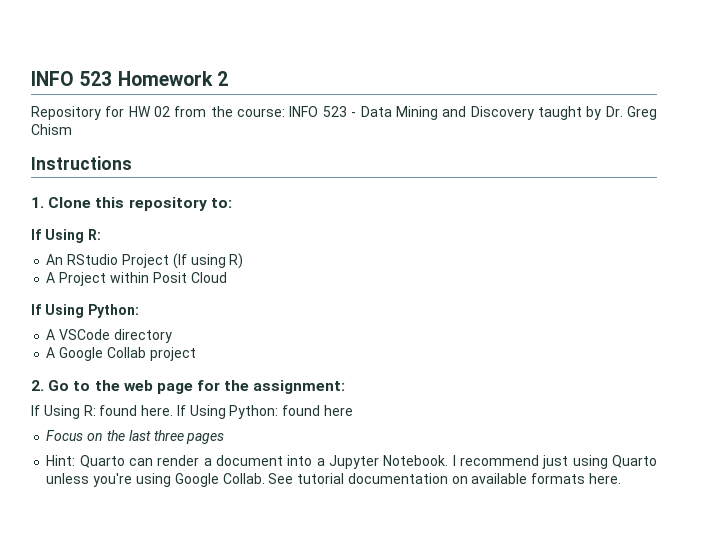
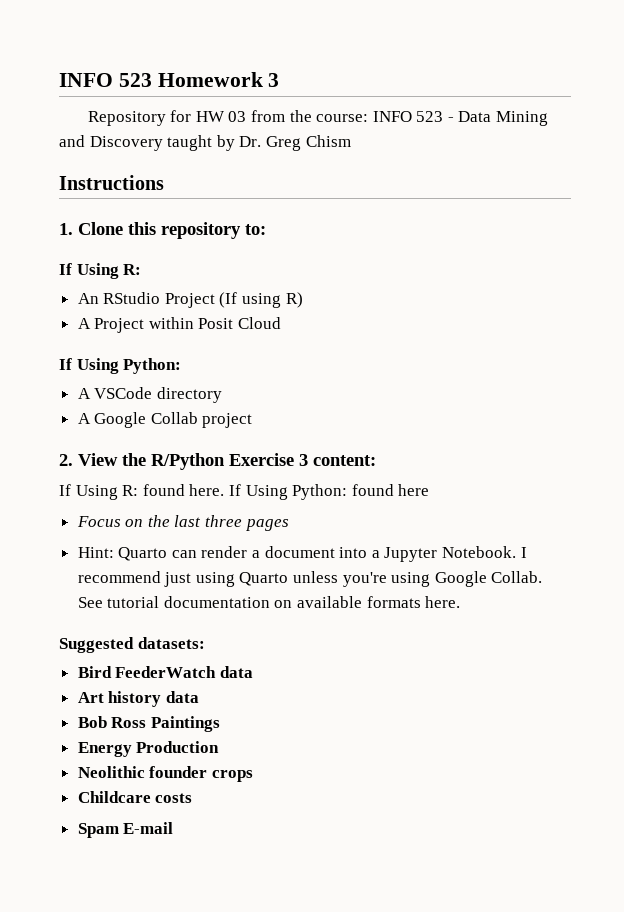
[216,71,228,86] 2 -> [268,73,280,87] 3
[154,106,171,117] 02 -> [228,111,247,122] 03
[48,380,346,394] Go to the web page for the assignment: -> [78,453,376,470] View the R/Python Exercise 3 content:
(621, 478) none -> [59,637,205,653] [77,666,253,678] [77,691,199,707] [77,716,220,732] [77,741,220,757] [77,766,253,782] [77,791,193,803] [77,822,174,838] // Suggested datasets: // Bird FeederWatch data // Art history data // Bob Ross Paintings // Energy Production // Neolithic founder crops // Childcare costs // Spam E-mail

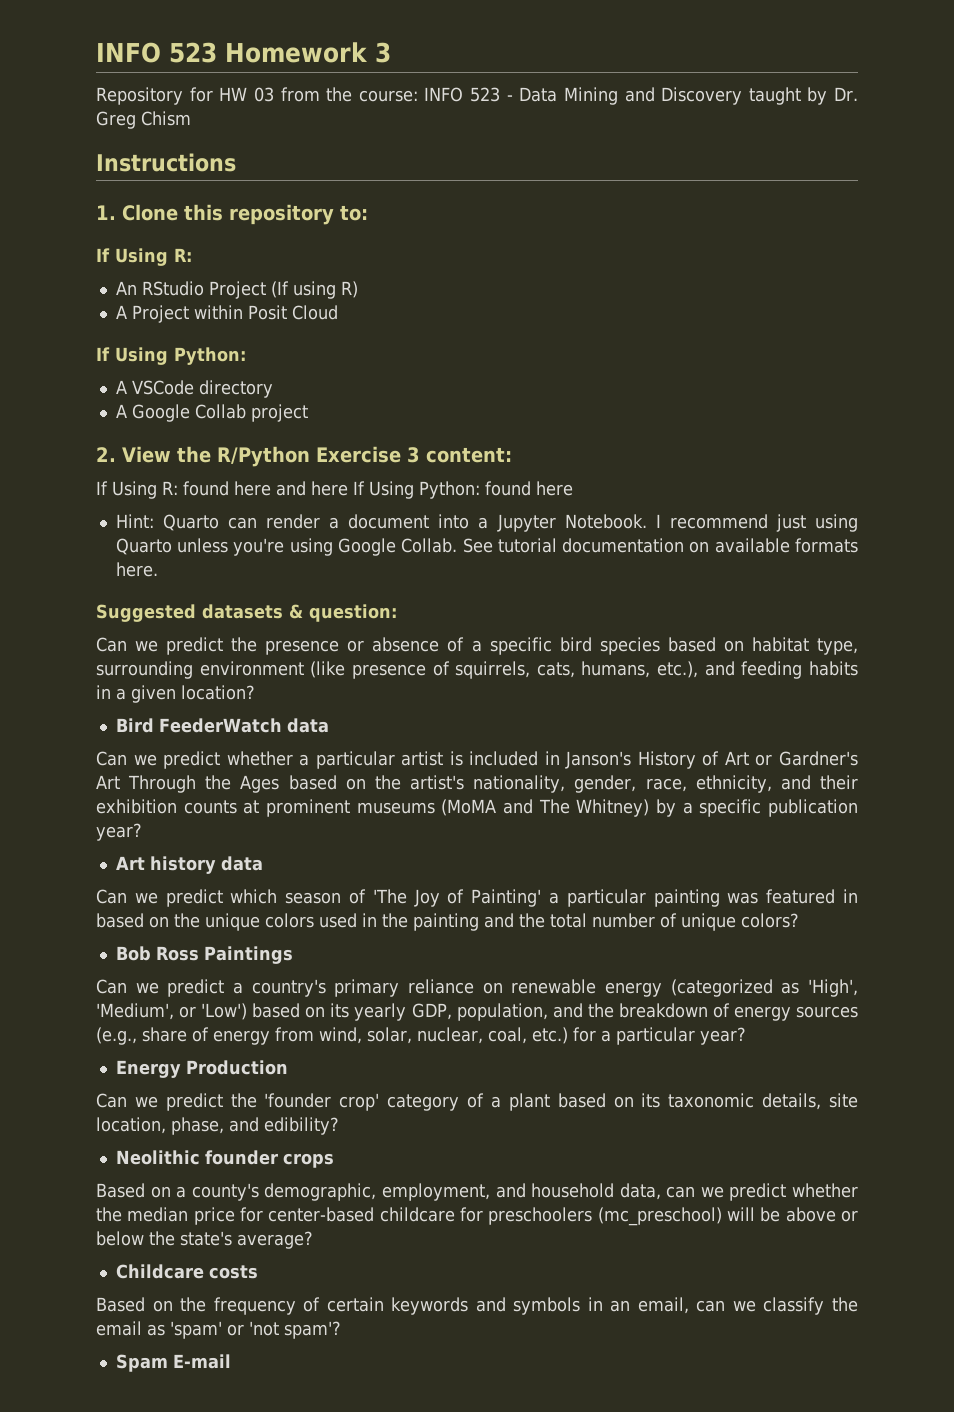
[189,484,225,496] here. -> [234,481,348,496] here and here
[76,515,289,531] // Focus on the last three pages -> (573, 488) none
[137,637,205,649] [77,666,253,678] [77,691,199,707] [77,716,220,732] [77,741,220,757] [77,766,253,782] [77,791,193,803] datasets: // Bird FeederWatch data // Art history data // Bob Ross Paintings // Energy Production // Neolithic founder crops // Childcare costs -> [202,604,397,622] [96,637,859,655] [96,661,858,679] [96,685,255,703] [115,718,329,733] [96,751,858,769] [96,775,859,793] [96,799,858,817] [96,823,142,841] [115,856,263,874] [96,889,859,907] [96,913,799,931] [115,946,293,964] [96,979,858,997] [96,1003,858,1021] [96,1027,746,1045] [115,1060,288,1078] [96,1093,859,1111] [96,1117,339,1135] [115,1150,334,1168] [96,1183,859,1201] [96,1207,858,1226] [96,1231,313,1249] [115,1264,258,1279] [96,1297,858,1315] [96,1321,341,1339] datasets & question: // Can we predict the presence or absence of a specific bird species based on habitat type, surrounding environment (like presence of squirrels, cats, humans, etc.), and feeding habits in a given location? // Bird FeederWatch data // Can we predict whether a particular artist is included in Janson's History of Art or Gardner's Art Through the Ages based on the artist's nationality, gender, race, ethnicity, and their exhibition counts at prominent museums (MoMA and The Whitney) by a specific publication year? // Art history data // Can we predict which season of 'The Joy of Painting' a particular painting was featured in based on the unique colors used in the painting and the total number of unique colors? // Bob Ross Paintings // Can we predict a country's primary reliance on renewable energy (categorized as 'High', 'Medium', or 'Low') based on its yearly GDP, population, and the breakdown of energy sources (e.g., share of energy from wind, solar, nuclear, coal, etc.) for a particular year? // Energy Production // Can we predict the 'founder crop' category of a plant based on its taxonomic details, site location, phase, and edibility? // Neolithic founder crops // Based on a county's demographic, employment, and household data, can we predict whether the median price for center-based childcare for preschoolers (mc_preschool) will be above or below the state's average? // Childcare costs // Based on the frequency of certain keywords and symbols in an email, can we classify the email as 'spam' or 'not spam'?

